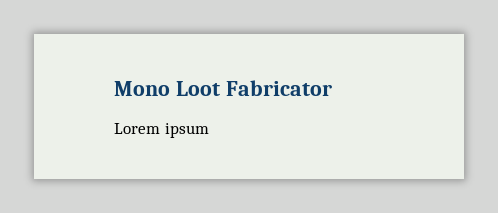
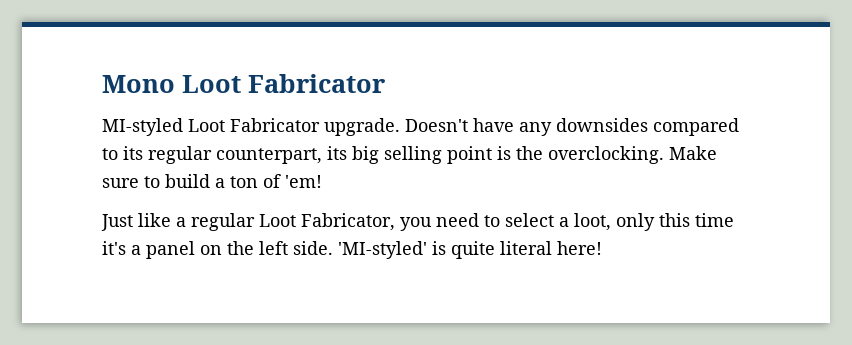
[114,123,209,138] Lorem ipsum -> [102,118,739,136] [102,146,717,164] [102,174,322,188] [101,213,734,231] [102,241,602,259] MI-styled Loot Fabricator upgrade. Doesn't have any downsides compared to its regular counterpart, its big selling point is the overclocking. Make sure to build a ton of 'em! // Just like a regular Loot Fabricator, you need to select a loot, only this time it's a panel on the left side. 'MI-styled' is quite literal here!

